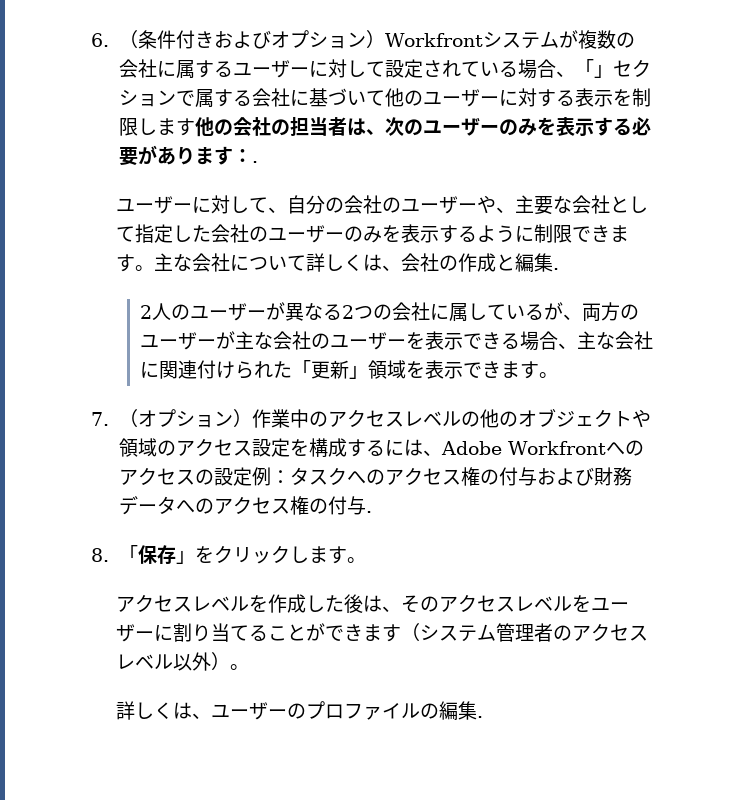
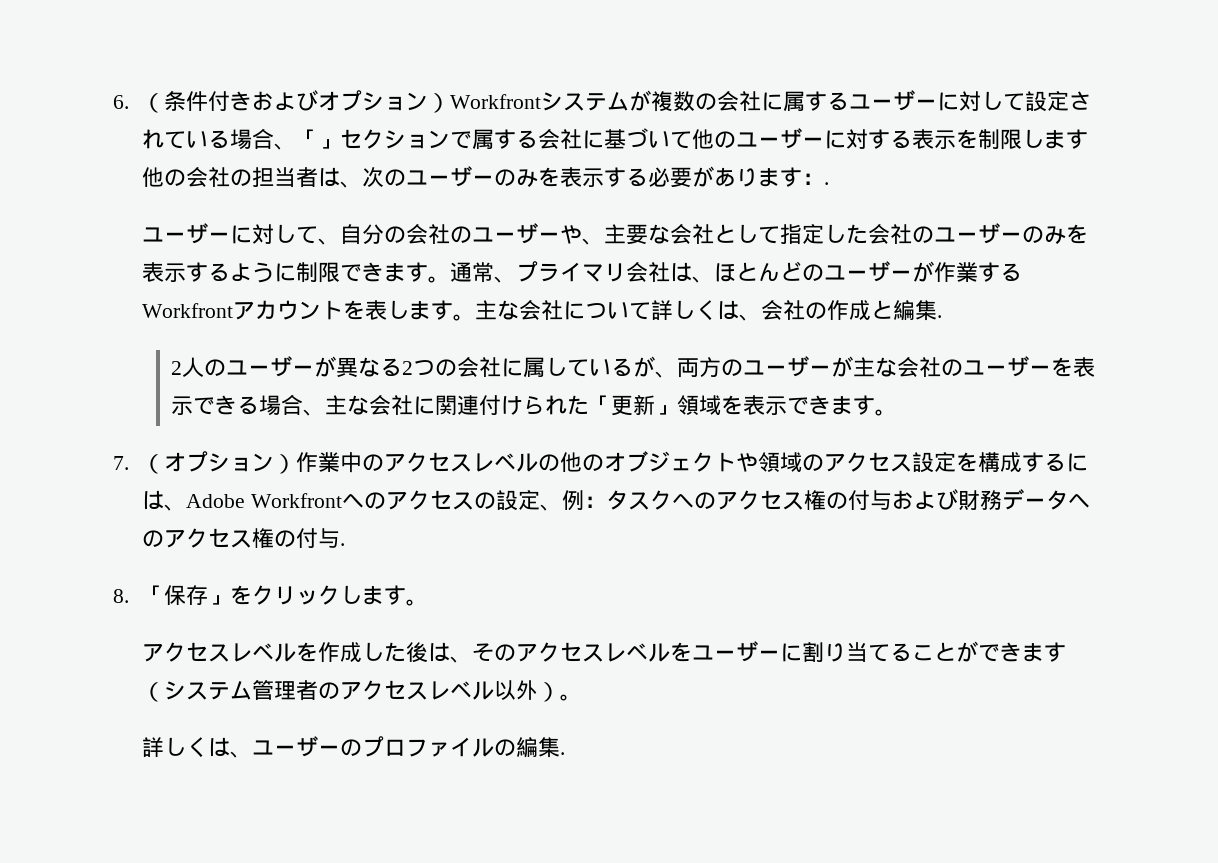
(154, 268) none -> [450,261,1023,283] [142,300,476,321] 通常、プライマリ会社は、ほとんどのユーザーが作業するWorkfrontアカウントを表します。
(252, 476) none -> [539,504,562,511] 、

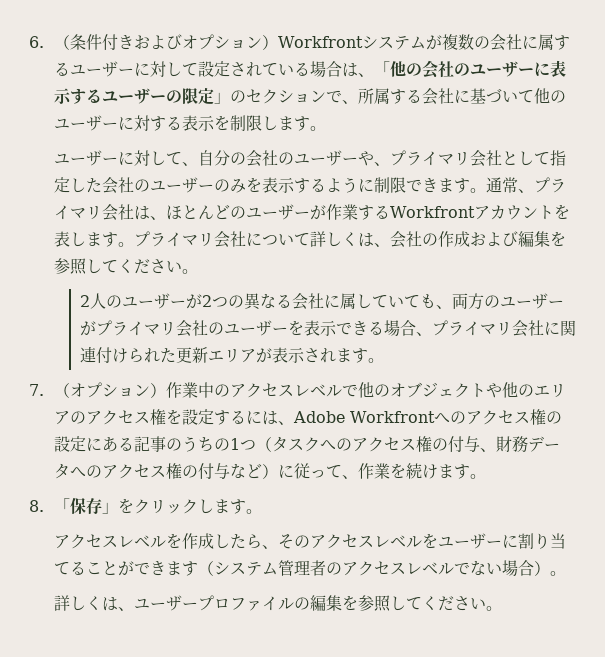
[274,129,341,150] 、「」 -> [342,60,567,79] [54,88,247,105] は、「他の会社のユーザーに表示するユーザーの限定」の
(473, 140) none -> [342,88,375,104] 、所
[142,166,830,188] 他の会社の担当者は、次のユーザーのみを表示する必要があります：. -> [310,126,327,131] 。
[604,224,671,245] 主要な -> [390,150,471,166] プライマリ
[475,300,520,320] 主な -> [134,231,215,247] プライマリ
[871,300,943,321] と編集. -> [470,231,567,247] [54,258,199,275] および編集を参照してください。
[336,357,458,378] 異なる2つの -> [201,293,292,310] 2つの異なる
[611,356,656,377] るが -> [403,294,436,308] ても
[853,357,898,377] 主な -> [95,320,176,336] プライマリ
[325,395,370,415] 主な -> [431,320,512,336] プライマリ
[589,395,832,416] 「更新」領域を表示でき -> [175,347,336,363] 更新エリアが表示され
[538,454,561,471] の -> [342,384,359,397] で
[758,452,1023,473] 領域のアクセス設定を構成 -> [502,382,567,398] [54,409,215,425] 他のエリアのアクセス権を設定
[473,490,606,511] の設定、例： -> [530,409,563,425] [54,436,273,452] 権の設定にある記事のうちの1つ（
[891,489,958,510] および -> [480,448,497,452] 、
[340,543,346,546] . -> [230,463,487,479] など）に従って、作業を続けます。
[406,642,451,663] 後は -> [246,534,263,549] ら
[494,680,539,700] 以外 -> [454,560,535,576] でない場合
[340,739,363,756] の -> (199, 605) none
[560,752,566,755] . -> [342,595,503,612] を参照してください。

